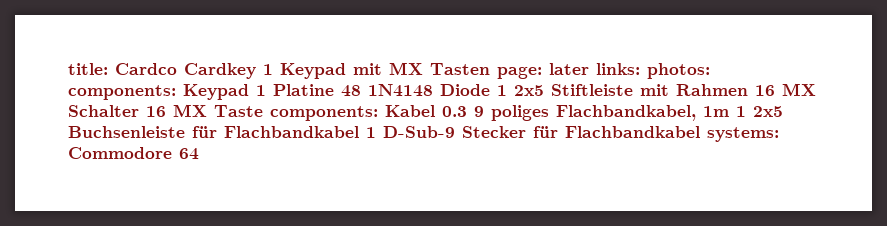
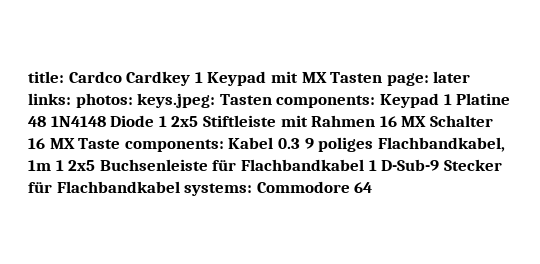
(710, 71) none -> [137,93,272,108] keys.jpeg: Tasten

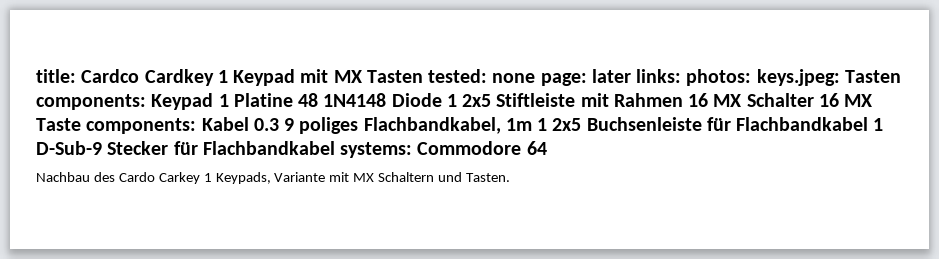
(383, 77) none -> [428,69,536,83] tested: none
(373, 187) none -> [36,172,511,184] // Nachbau des Cardo Carkey 1 Keypads, Variante mit MX Schaltern und Tasten.

